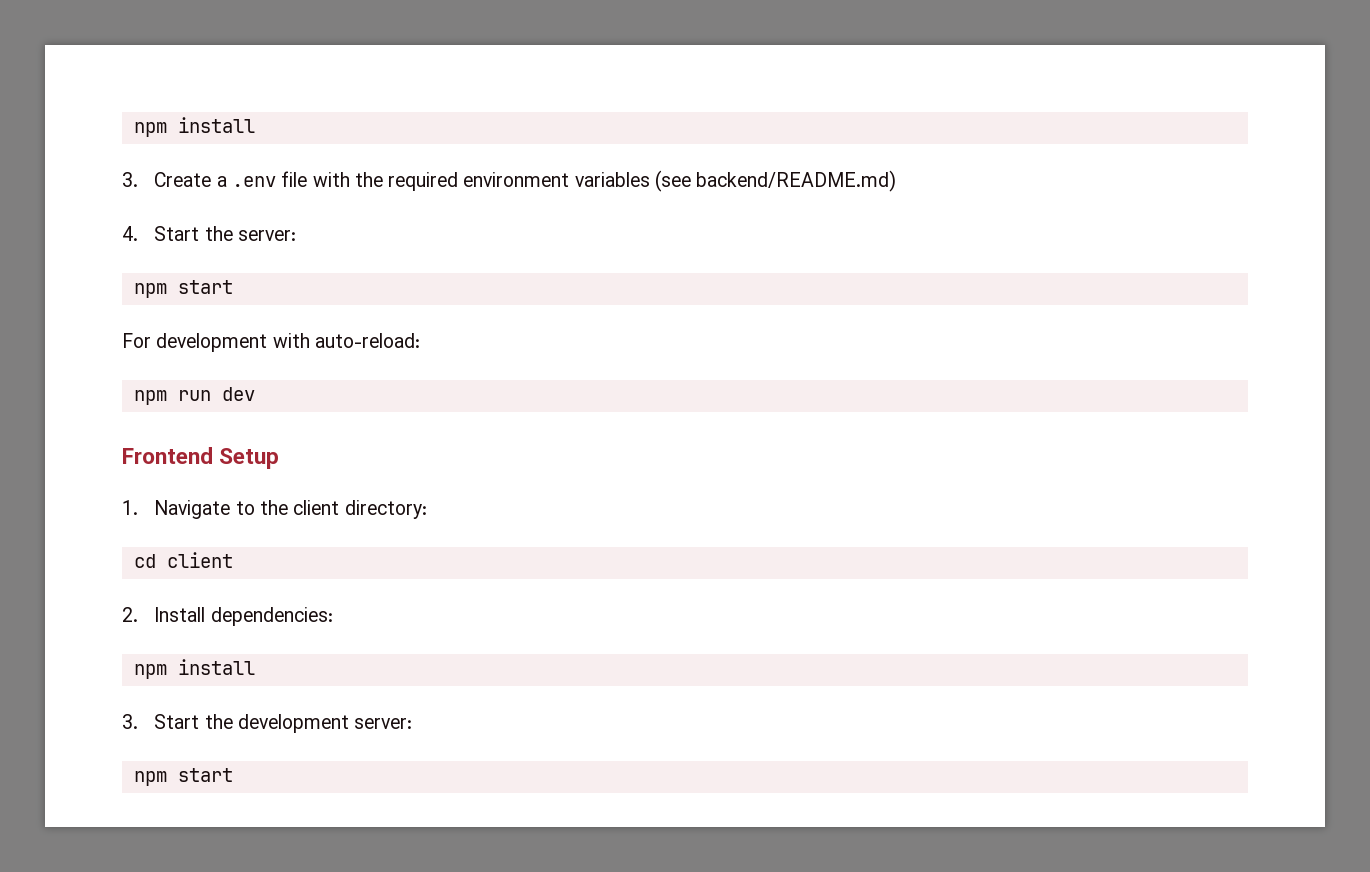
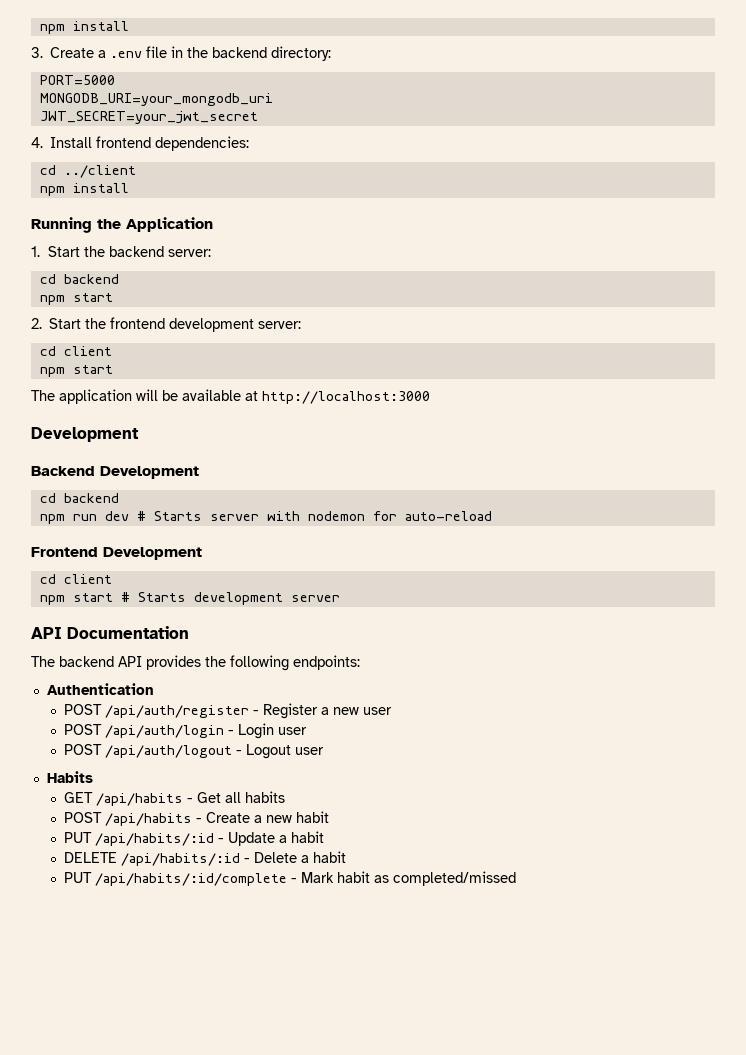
[312,170,897,192] [122,226,297,241] [133,280,233,298] [122,333,420,352] [133,387,255,405] [122,447,280,469] [122,500,427,519] [133,552,233,568] [122,607,333,626] [133,659,255,679] [122,714,413,733] [133,768,233,786] with the required environment variables (see backend/README.md) // 4. Start the server: // npm start // For development with auto-reload: // npm run dev // Frontend Setup // 1. Navigate to the client directory: // cd client // 2. Install dependencies: // npm install // 3. Start the development server: // npm start -> [171,46,332,61] [39,75,115,85] [39,93,273,106] [39,111,258,124] [31,136,250,151] [39,165,136,178] [39,183,129,196] [31,217,213,233] [31,246,211,257] [39,274,119,284] [39,293,113,305] [31,317,302,332] [39,346,112,356] [39,365,113,377] [31,389,430,404] [31,427,139,442] [31,466,199,479] [39,493,119,503] [39,511,492,524] [31,547,202,560] [39,574,112,584] [39,592,340,605] [31,626,189,639] [31,655,360,671] [46,683,154,695] [63,703,392,719] [63,723,307,739] [63,744,324,759] [46,771,93,783] [63,791,285,806] [63,811,329,826] [63,831,324,846] [63,851,346,866] [63,871,516,886] in the backend directory: // PORT=5000 // MONGODB_URI=your_mongodb_uri // JWT_SECRET=your_jwt_secret // 4. Install frontend dependencies: // cd ../client // npm install // Running the Application // 1. Start the backend server: // cd backend // npm start // 2. Start the frontend development server: // cd client // npm start // The application will be available at http://localhost:3000 // Development // Backend Development // cd backend // npm run dev # Starts server with nodemon for auto-reload // Frontend Development // cd client // npm start # Starts development server // API Documentation // The backend API provides the following endpoints: // Authentication // POST /api/auth/register - Register a new user // POST /api/auth/login - Login user // POST /api/auth/logout - Logout user // Habits // GET /api/habits - Get all habits // POST /api/habits - Create a new habit // PUT /api/habits/:id - Update a habit // DELETE /api/habits/:id - Delete a habit // PUT /api/habits/:id/complete - Mark habit as completed/missed

